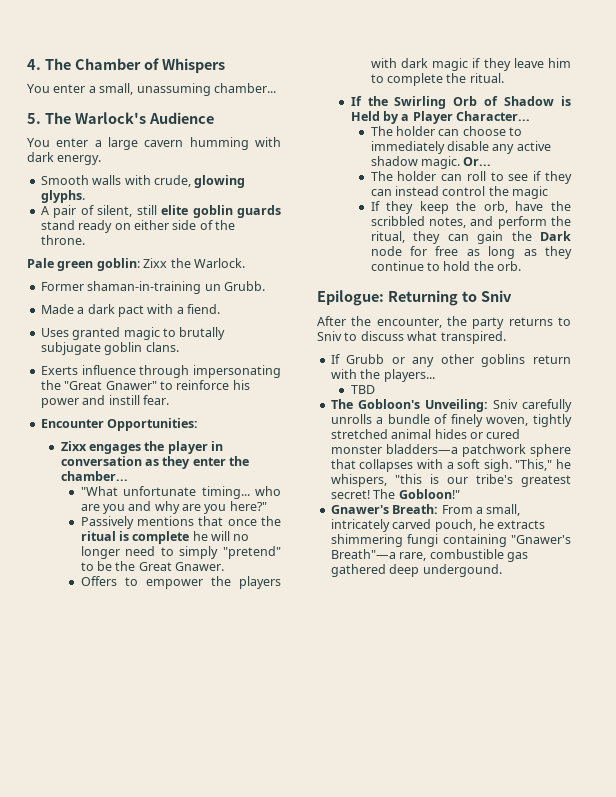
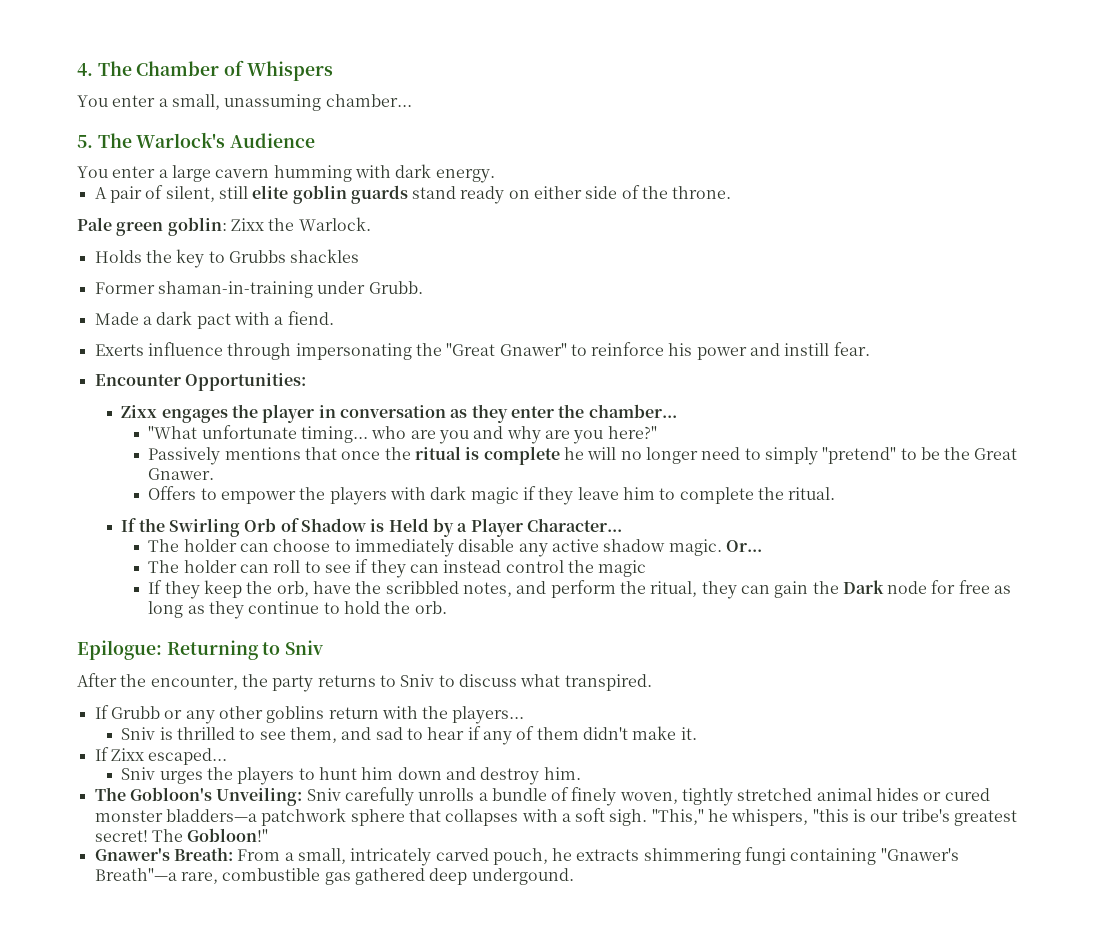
[40,175,246,188] [40,190,85,203] // Smooth walls with crude, glowing glyphs. -> (495, 176) none
(245, 263) none -> [94,249,360,268] // Holds the key to Grubbs shackles
[204,284,221,291] un -> [317,281,366,294] under
[40,327,226,340] [40,342,179,355] // Uses granted magic to brutally subjugate goblin clans. -> (334, 318) none
[350,385,375,394] TBD -> [121,726,697,745] [94,747,228,765] [121,767,581,785] Sniv is thrilled to see them, and sad to hear if any of them didn't make it. // If Zixx escaped... // Sniv urges the players to hunt him down and destroy him.

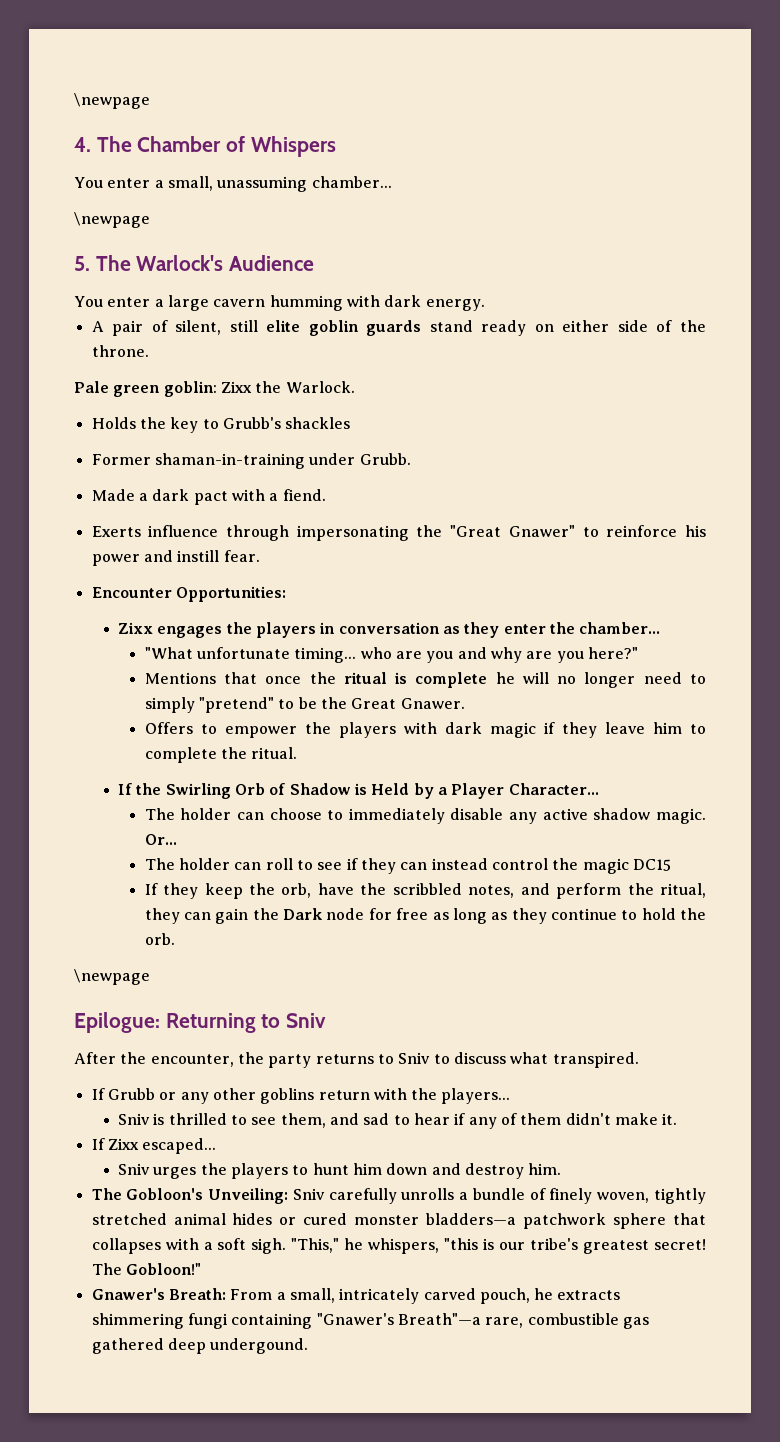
(77, 69) none -> [74,93,150,109] \newpage //
(412, 100) none -> [74,212,150,228] // \newpage
[228,250,286,263] Grubbs -> [222,417,281,429] Grubb's
[262,404,315,423] player -> [256,622,317,638] players
[148,447,301,465] Passively mentions -> [144,672,216,684] Mentions
(647, 568) none -> [632,859,671,871] DC15
(447, 607) none -> [74,969,150,985] // \newpage

